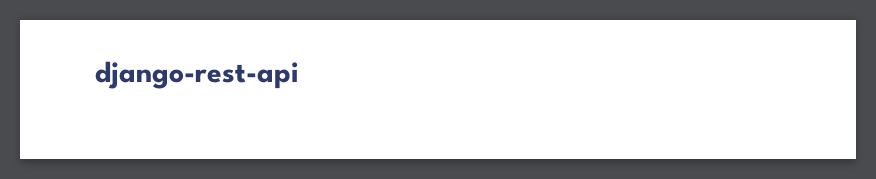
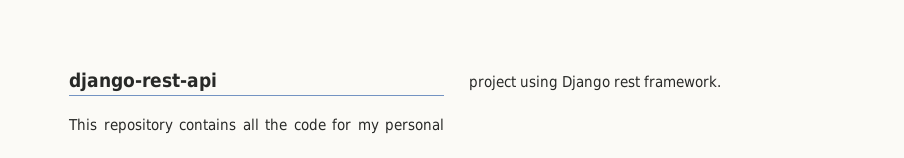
(299, 75) none -> [68,118,444,134] [469,75,721,91] // This repository contains all the code for my personal project using Django rest framework.

